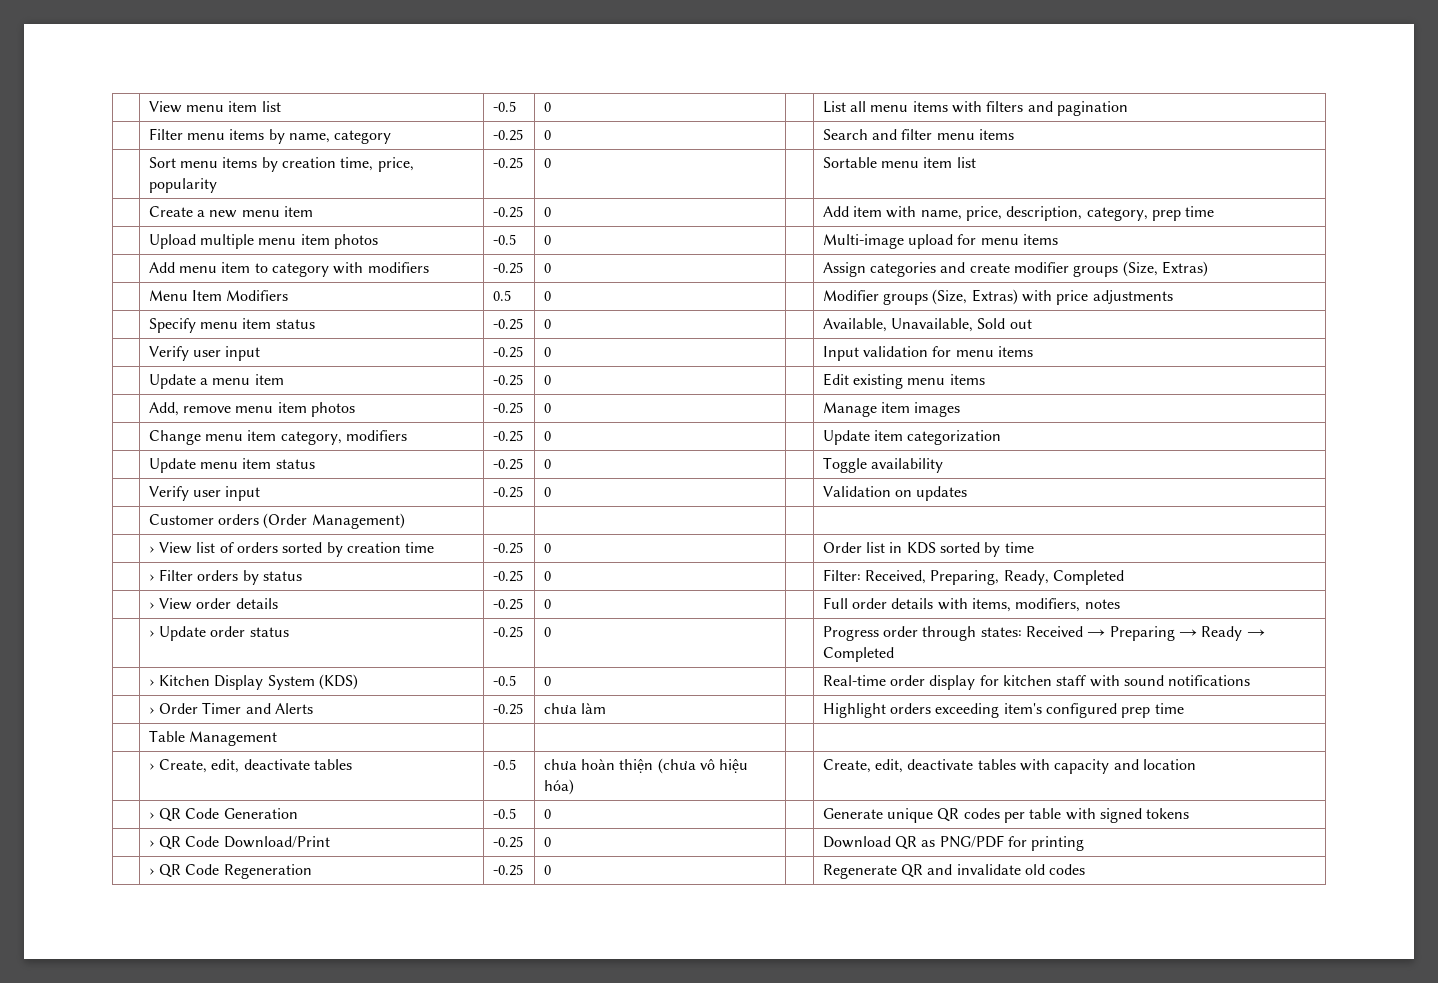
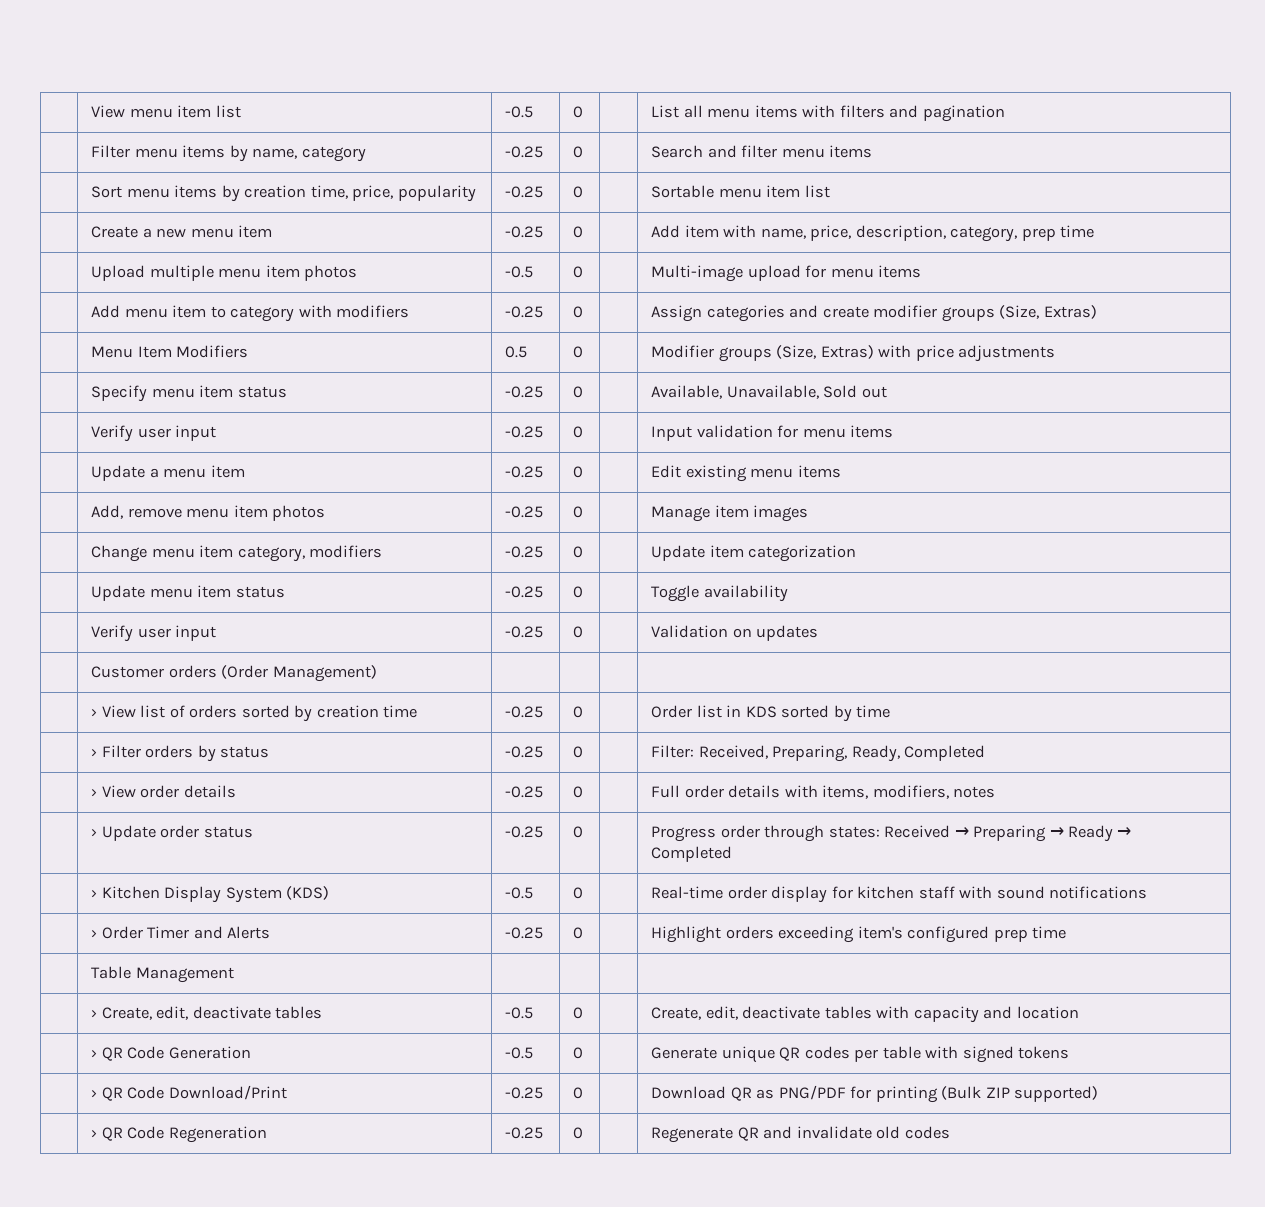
[543,703,607,714] chưa làm -> [573,927,584,939] 0
[543,758,749,774] [543,779,574,795] chưa hoàn thiện (chưa vô hiệu hóa) -> [573,1007,584,1019] 0
(1085, 843) none -> [941,1086,1098,1102] (Bulk ZIP supported)

